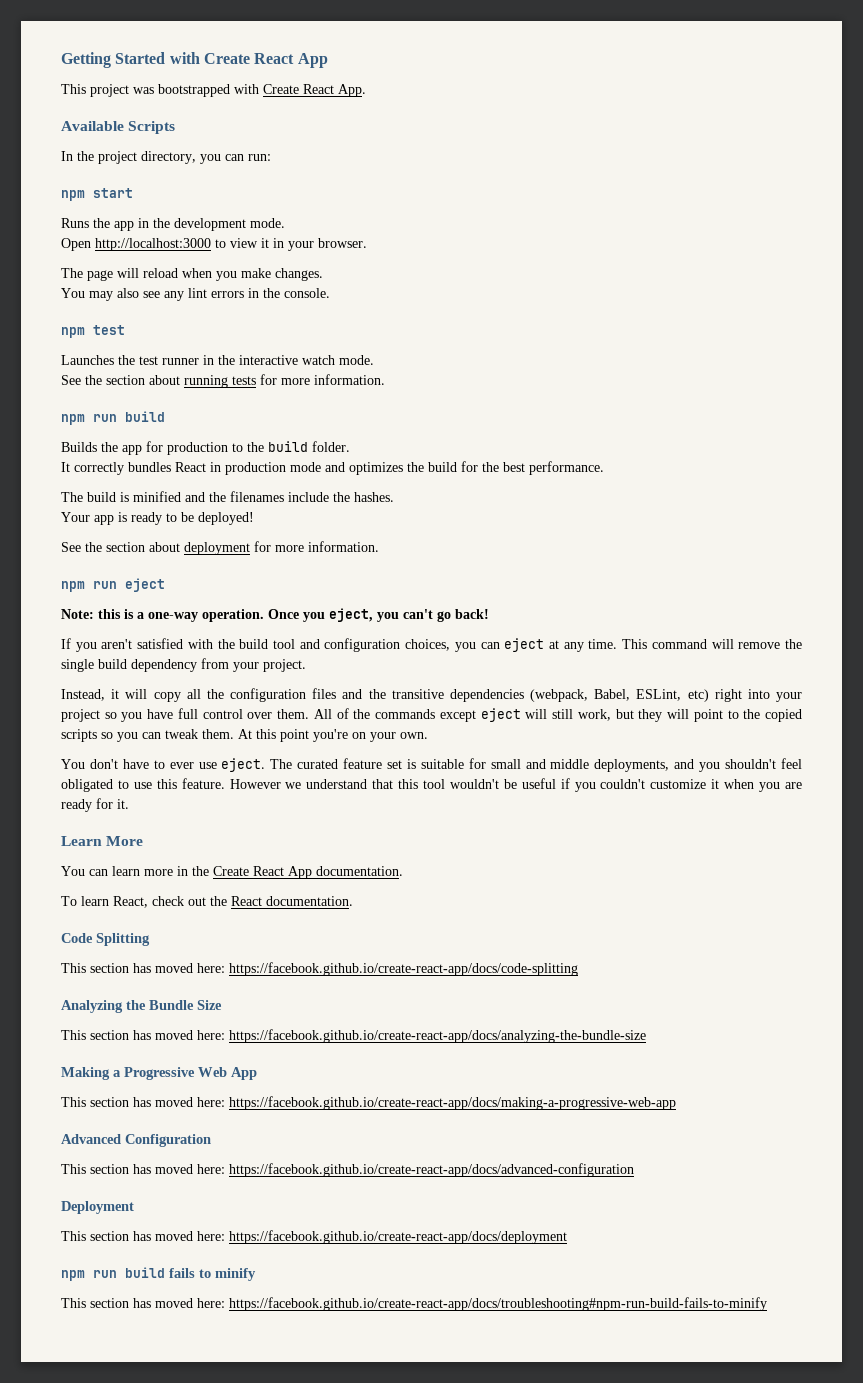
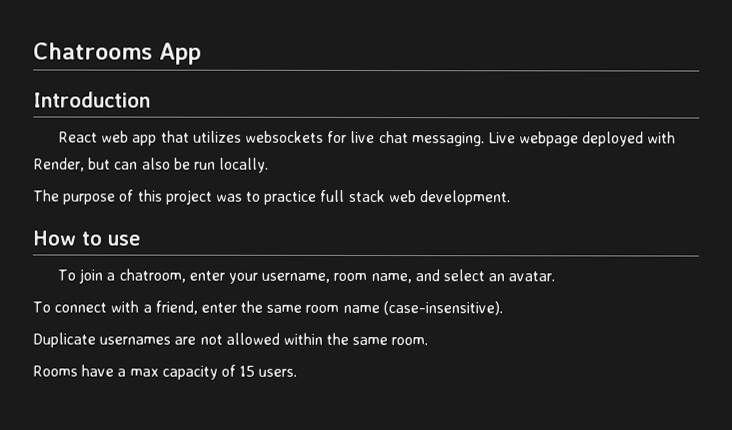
[61,52,328,68] [61,84,366,97] [61,121,176,134] [61,151,271,164] [61,188,133,201] [61,218,285,231] [61,238,367,251] [61,268,323,281] [61,288,330,301] [61,325,125,338] [61,355,374,365] [61,374,385,388] [61,411,165,425] [61,441,350,455] [61,461,604,475] [61,491,394,502] [61,512,254,525] [61,541,379,555] [61,578,165,592] [61,608,489,622] [61,638,802,652] [61,658,306,672] [61,688,802,702] [61,708,803,722] [61,729,428,742] [61,758,803,772] [61,778,803,792] [61,798,129,812] [61,836,144,846] [61,866,403,879] [61,896,353,908] [61,933,150,946] [61,962,578,976] [61,1000,222,1013] [61,1029,646,1043] [61,1067,257,1080] [61,1096,676,1110] [61,1134,211,1147] [61,1163,634,1177] [61,1201,134,1214] [61,1230,567,1244] [61,1267,256,1281] [61,1297,767,1311] Getting Started with Create React App // This project was bootstrapped with Create React App. // Available Scripts // In the project directory, you can run: // npm start // Runs the app in the development mode. // Open http://localhost:3000 to view it in your browser. // The page will reload when you make changes. // You may also see any lint errors in the console. // npm test // Launches the test runner in the interactive watch mode. // See the section about running tests for more information. // npm run build // Builds the app for production to the build folder. // It correctly bundles React in production mode and optimizes the build for the best performance. // The build is minified and the filenames include the hashes. // Your app is ready to be deployed! // See the section about deployment for more information. // npm run eject // Note: this is a one-way operation. Once you eject, you can't go back! // If you aren't satisfied with the build tool and configuration choices, you can eject at any time. This command will remove the single build dependency from your project. // Instead, it will copy all the configuration files and the transitive dependencies (webpack, Babel, ESLint, etc) right into your project so you have full control over them. All of the commands except eject will still work, but they will point to the copied scripts so you can tweak them. At this point you're on your own. // You don't have to ever use eject. The curated feature set is suitable for small and middle deployments, and you shouldn't feel obligated to use this feature. However we understand that this tool wouldn't be useful if you couldn't customize it when you are ready for it. // Learn More // You can learn more in the Create React App documentation. // To learn React, check out the React documentation. // Code Splitting // This section has moved here: https://facebook.github.io/create-react-app/docs/code-splitting // Analyzing the Bundle Size // This section has moved here: https://facebook.github.io/create-react-app/docs/analyzing-the-bundle-size // Making a Progressive Web App // This section has moved here: https://facebook.github.io/create-react-app/docs/making-a-progressive-web-app // Advanced Configuration // This section has moved here: https://facebook.github.io/create-react-app/docs/advanced-configuration // Deployment // This section has moved here: https://facebook.github.io/create-react-app/docs/deployment // npm run build fails to minify // This section has moved here: https://facebook.github.io/create-react-app/docs/troubleshooting#npm-run-build-fails-to-minify -> [33,42,202,65] [33,91,151,108] [58,130,677,147] [33,157,270,173] [33,189,512,206] [32,230,140,246] [57,268,556,284] [32,300,503,316] [32,332,429,348] [32,364,298,380] Chatrooms App // Introduction // React web app that utilizes websockets for live chat messaging. Live webpage deployed with Render, but can also be run locally. // The purpose of this project was to practice full stack web development. // How to use // To join a chatroom, enter your username, room name, and select an avatar. // To connect with a friend, enter the same room name (case-insensitive). // Duplicate usernames are not allowed within the same room. // Rooms have a max capacity of 15 users.

